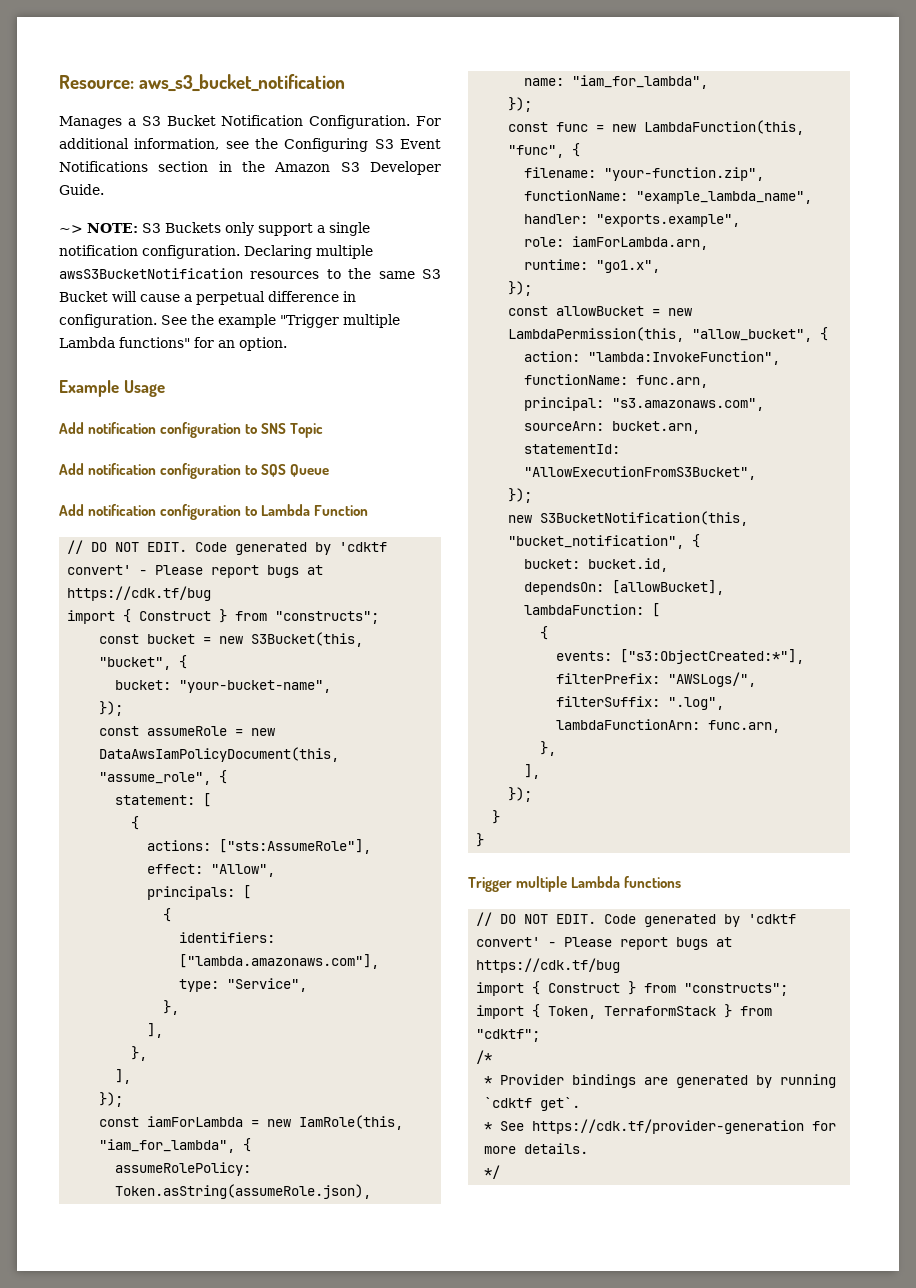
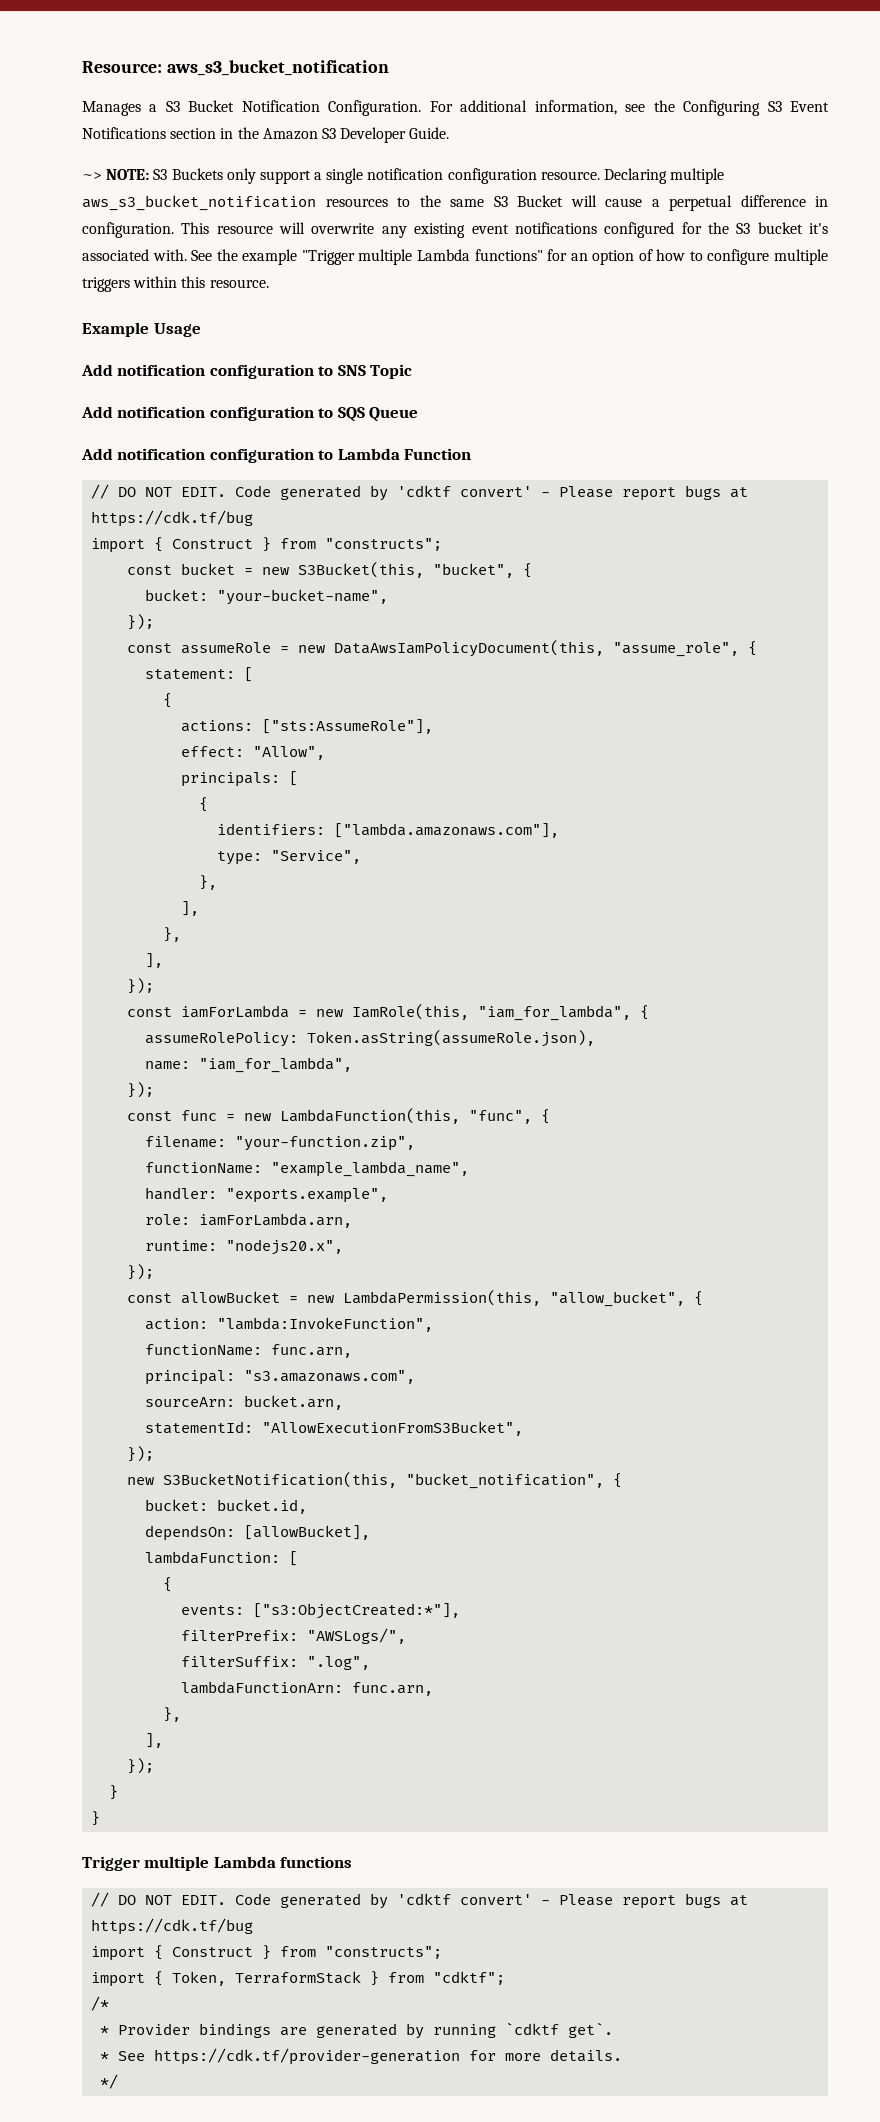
[142,245,240,259] configuration. -> [447,168,600,184] configuration resource.
[59,268,243,279] awsS3BucketNotification -> [82,195,316,211] aws_s3_bucket_notification
(157, 321) none -> [181,222,829,238] [82,249,187,261] This resource will overwrite any existing event notifications configured for the S3 bucket it's associated with.
[239,337,287,351] option. -> [592,249,828,265] [82,276,269,292] option of how to configure multiple triggers within this resource.
[596,260,661,273] "go1.x", -> [226,1239,344,1255] "nodejs20.x",

